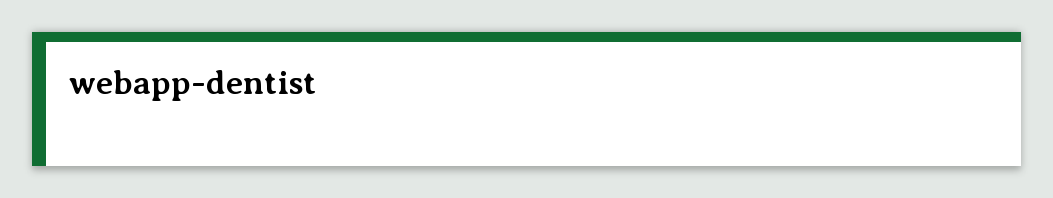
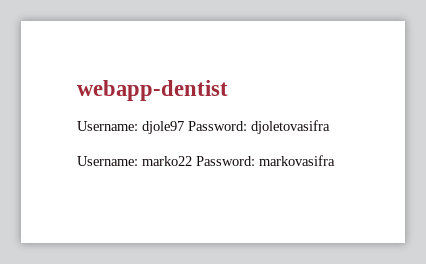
(316, 85) none -> [77,120,330,134] [77,155,335,166] // Username: djole97 Password: djoletovasifra // Username: marko22 Password: markovasifra

